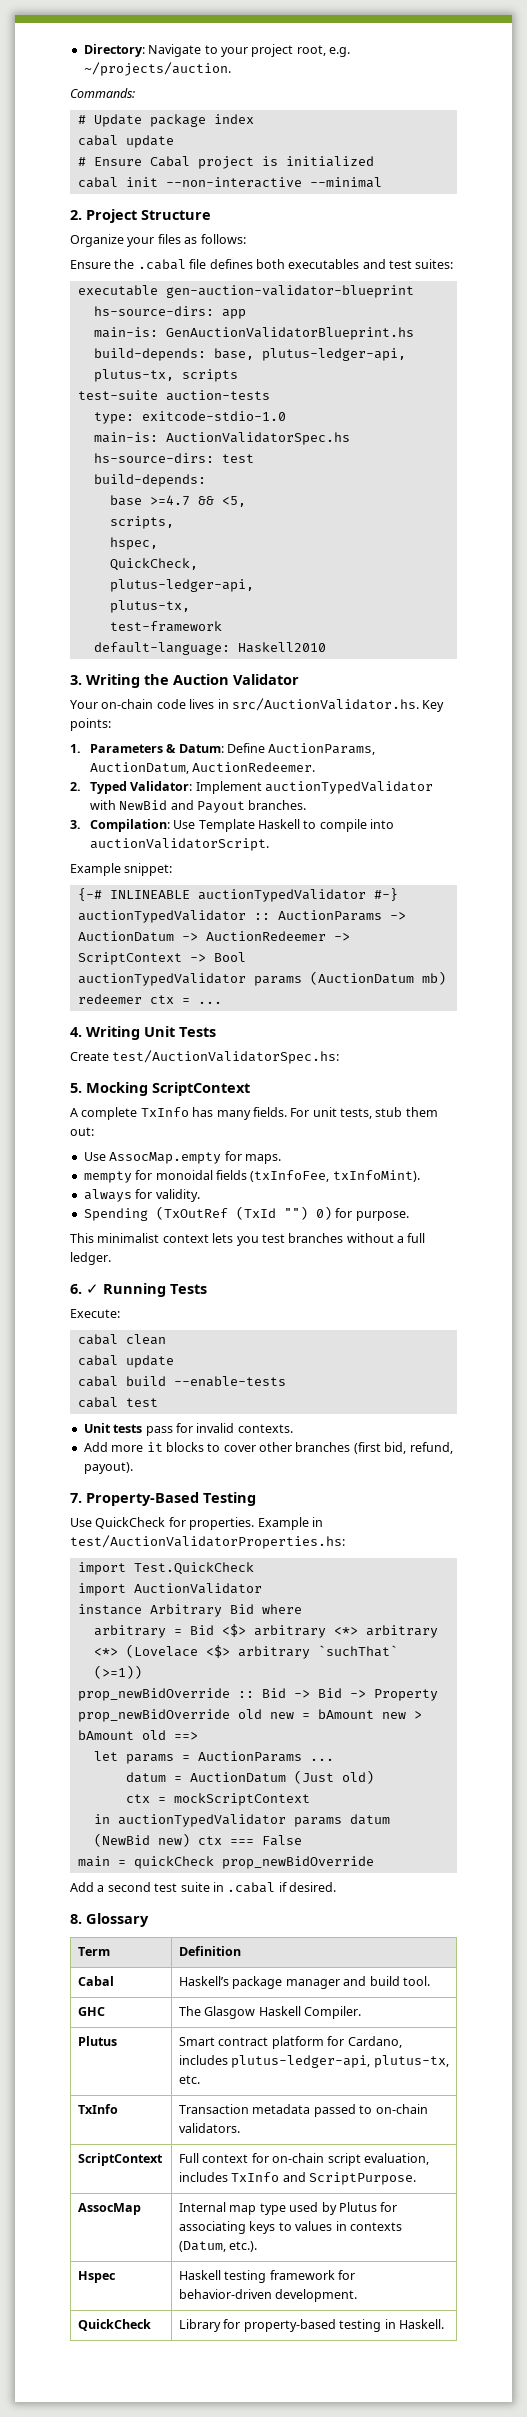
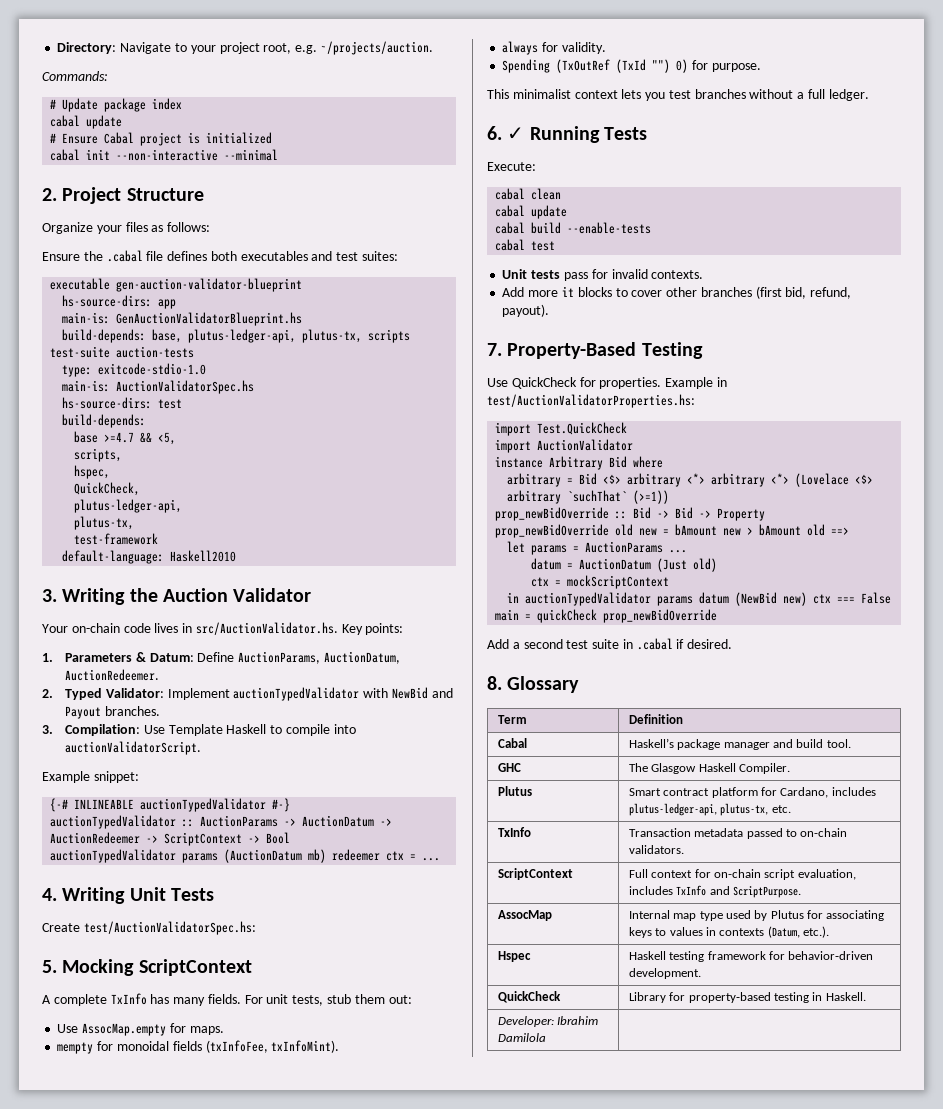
(444, 2324) none -> [497,1016,599,1027] [497,1033,546,1042] // Developer: Ibrahim Damilola |

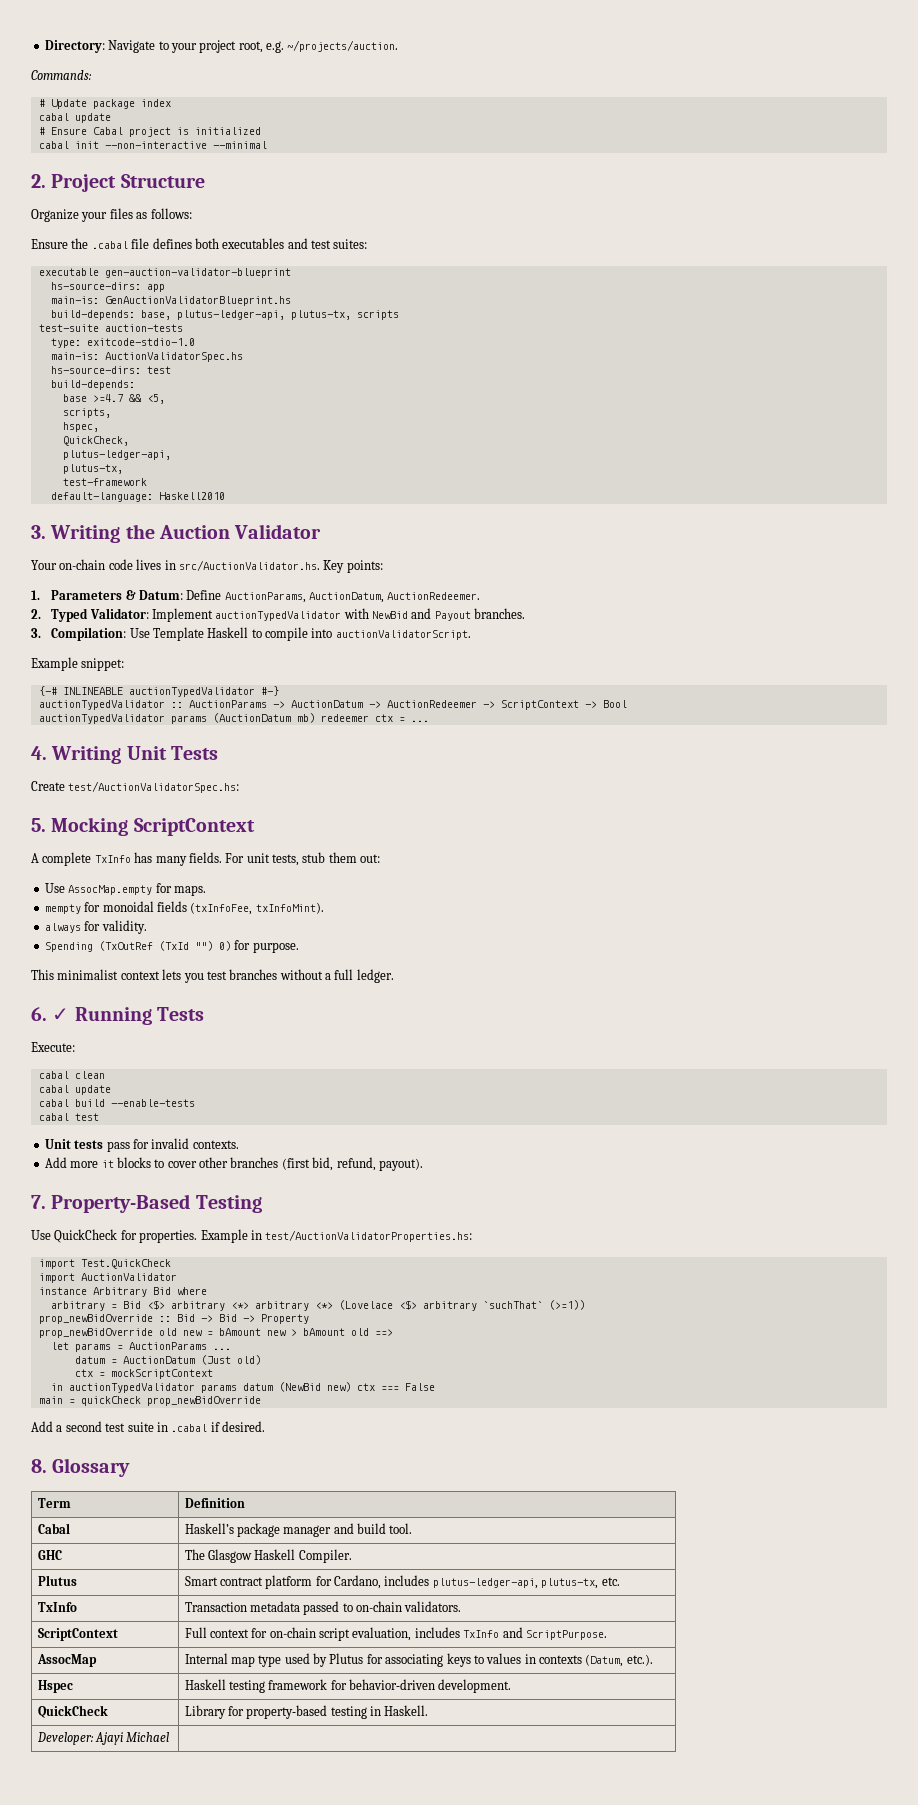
[557,1016,599,1025] [497,1033,546,1042] Ibrahim Damilola -> [94,1732,170,1745] Ajayi Michael

